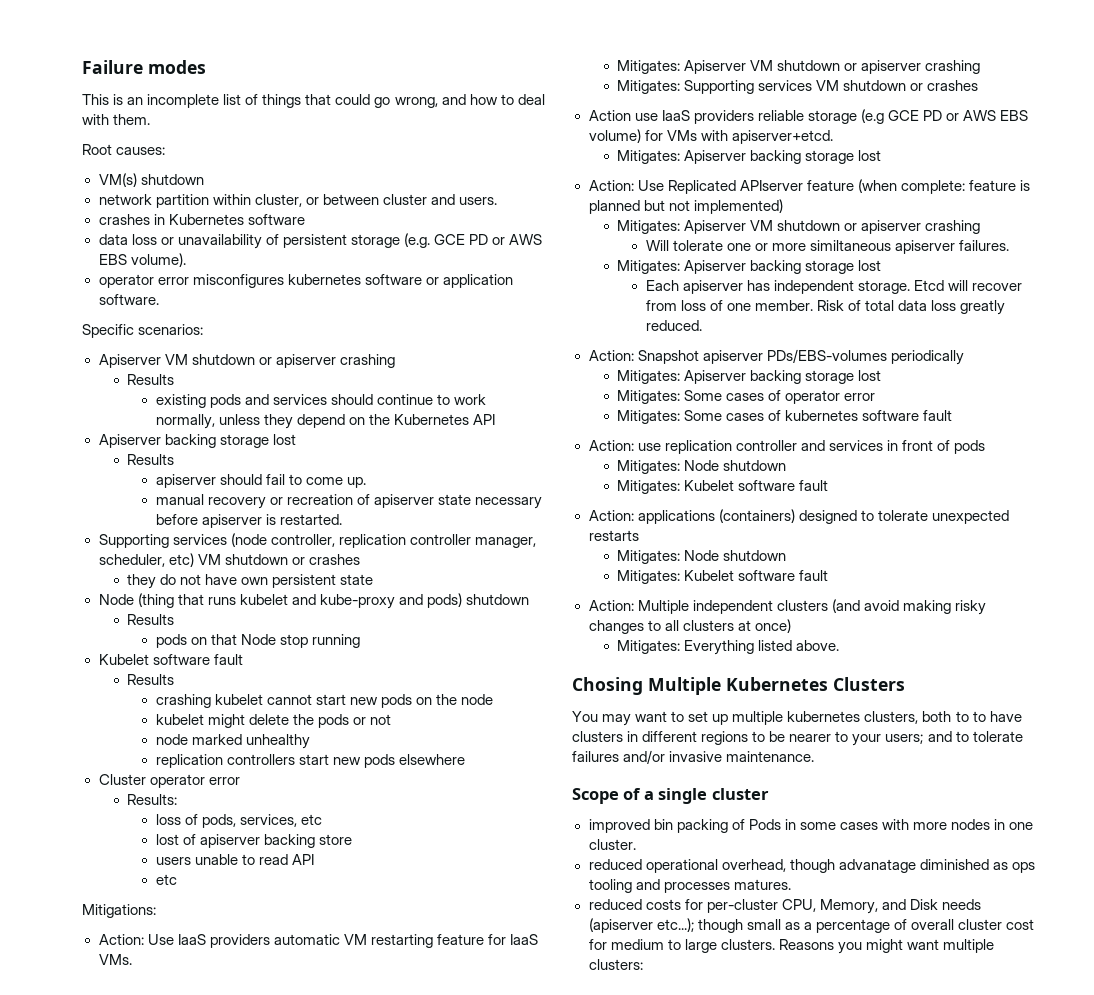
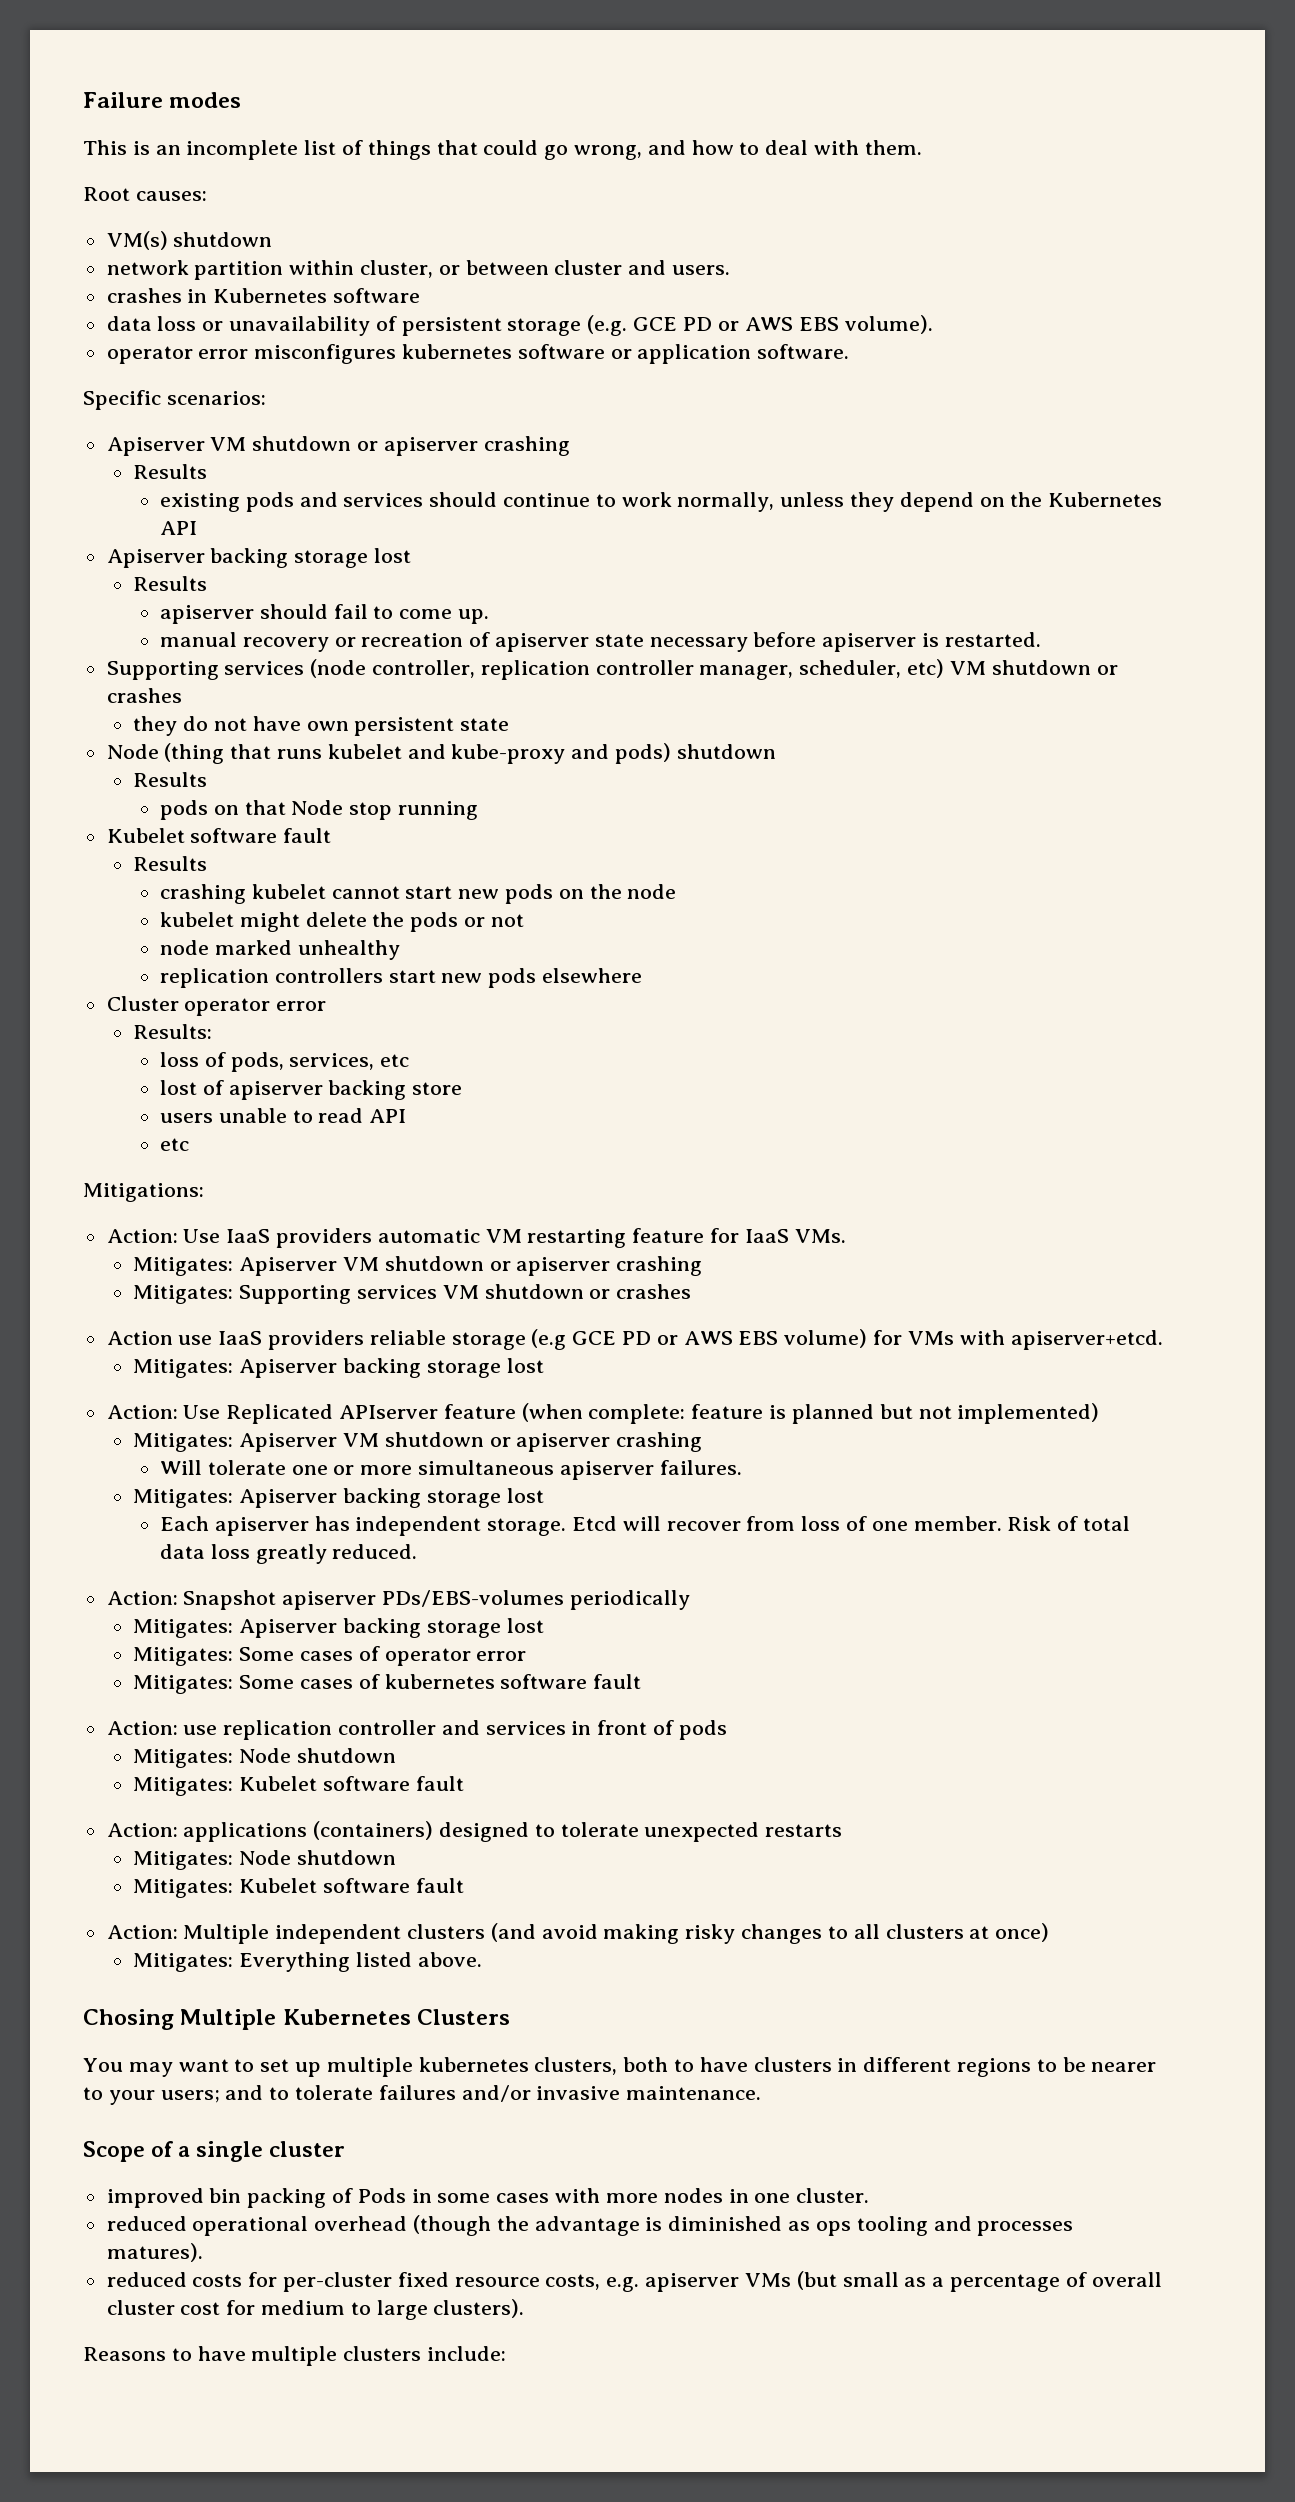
[810,240,892,251] similtaneous -> [417,1460,554,1475] simultaneous
[972,711,986,722] to -> (695, 2065) none
[721,859,916,873] overhead, though advanatage -> [314,2215,663,2236] overhead (though the advantage is
[733,879,791,890] matures. -> [106,2243,203,2262] matures).
[781,899,981,914] [588,918,743,933] CPU, Memory, and Disk needs (apiserver etc...); though -> [397,2271,837,2292] fixed resource costs, e.g. apiserver VMs (but
[720,939,994,954] [588,959,643,970] clusters. Reasons you might want multiple clusters: -> [433,2299,525,2318] [83,2346,507,2366] clusters). // Reasons to have multiple clusters include:

